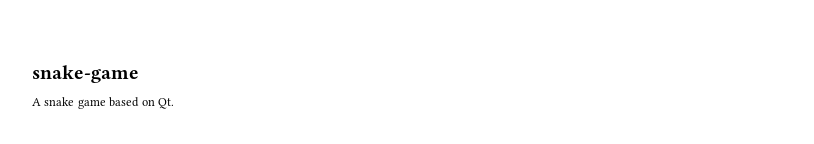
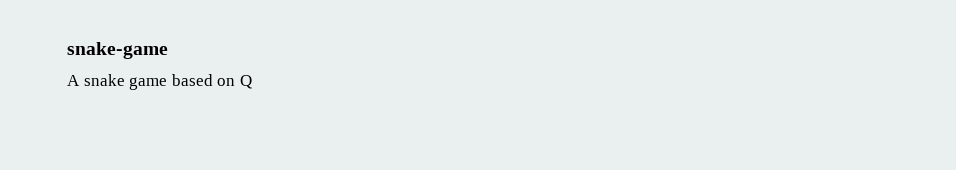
[157,98,174,109] Qt. -> [239,75,252,89] Q

